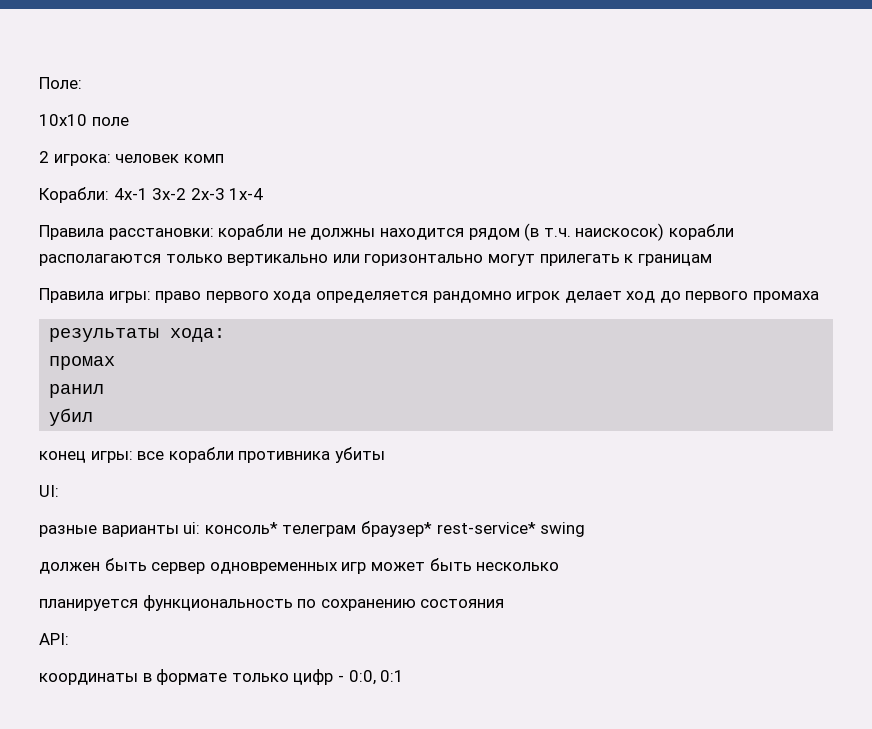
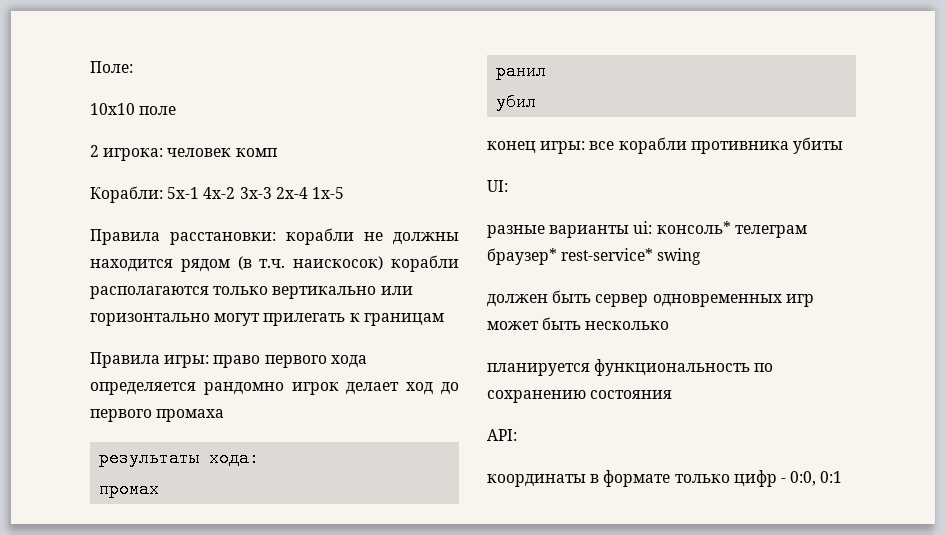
[113,188,264,200] 4х-1 3х-2 2х-3 1х-4 -> [167,187,344,199] 5x-1 4х-2 3х-3 2х-4 1х-5

